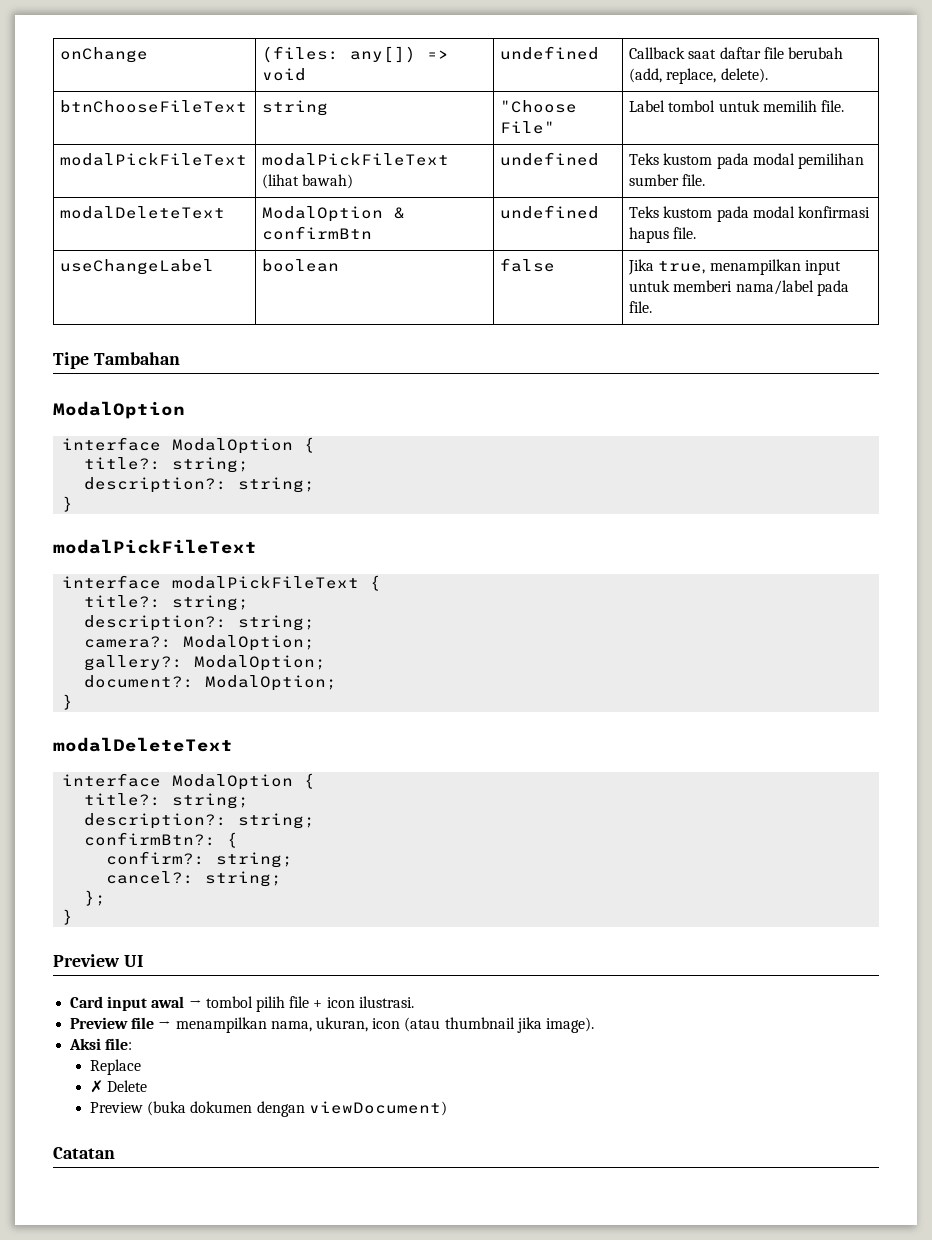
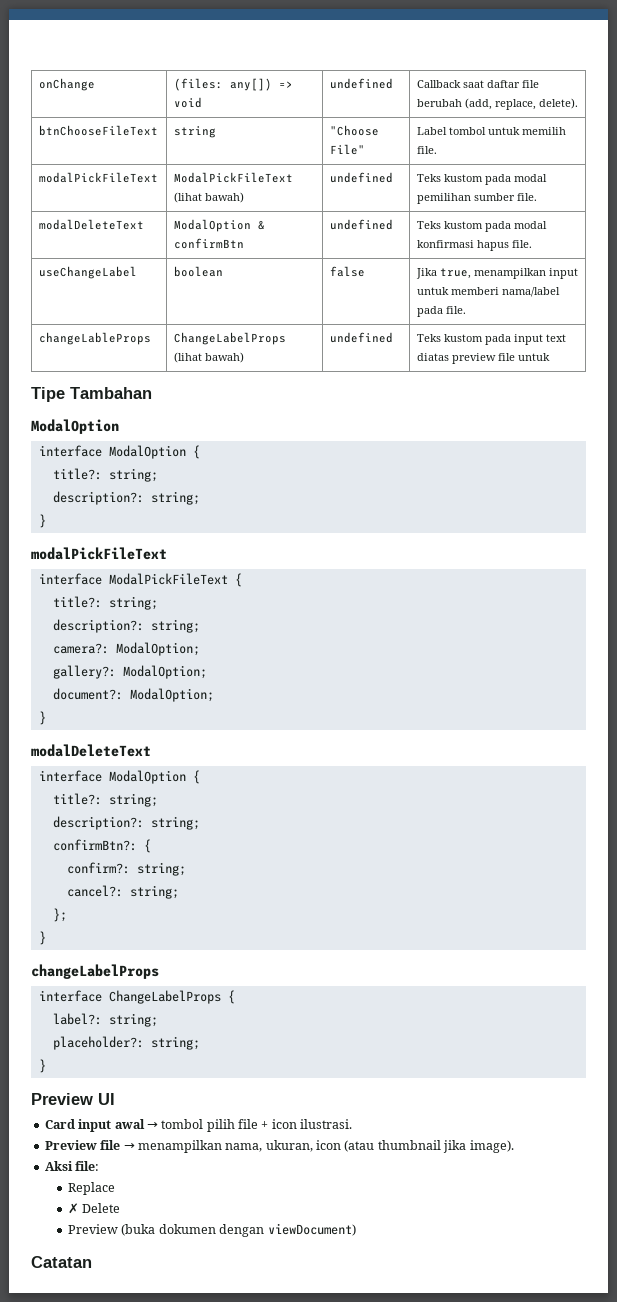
[262,153,450,166] modalPickFileText -> [173,172,293,183] ModalPickFileText
(653, 307) none -> [38,332,151,345] [173,332,286,345] [173,352,244,363] [329,332,393,343] [416,334,566,345] [416,353,550,364] // changeLableProps | ChangeLabelProps (lihat bawah) | undefined | Teks kustom pada input text diatas preview file untuk
[172,576,360,589] modalPickFileText -> [108,573,228,585] ModalPickFileText
(74, 917) none -> [31,964,159,979] [38,990,235,1004] [52,1013,158,1027] [52,1036,200,1050] [38,1059,46,1073] // changeLabelProps // interface ChangeLabelProps { // label?: string; // placeholder?: string; // }

